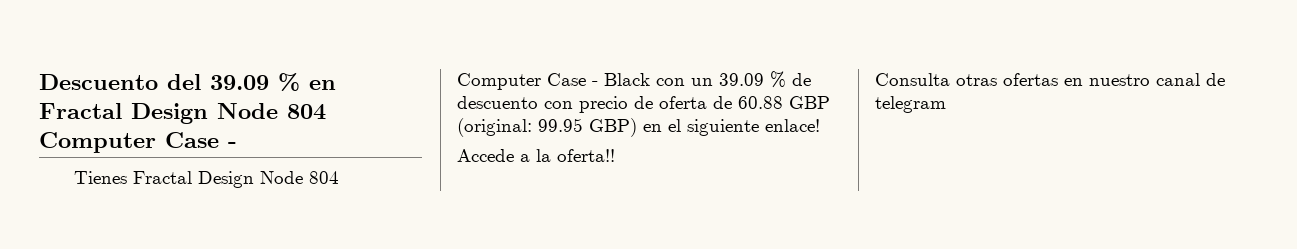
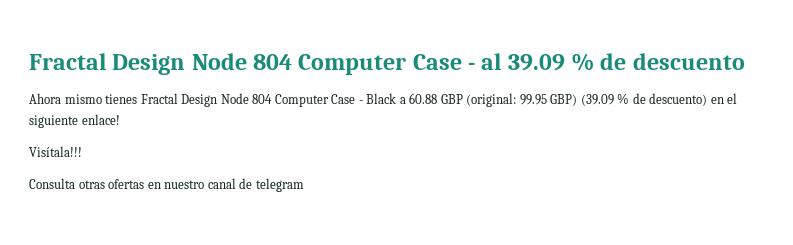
[39,73,336,91] [39,103,326,124] [39,132,237,153] [74,171,128,184] Descuento del 39.09 % en Fractal Design Node 804 Computer Case - // Tienes -> [29,53,745,75] [29,93,138,104] Fractal Design Node 804 Computer Case - al 39.09 % de descuento // Ahora mismo tienes
[656,71,811,88] [457,96,732,113] con un 39.09 % de descuento con precio de oferta de -> [399,97,406,104] a
(637, 127) none -> [580,93,708,106] (39.09 % de descuento)
[457,149,615,162] Accede a la oferta!! -> [29,146,82,157] Visítala!!!

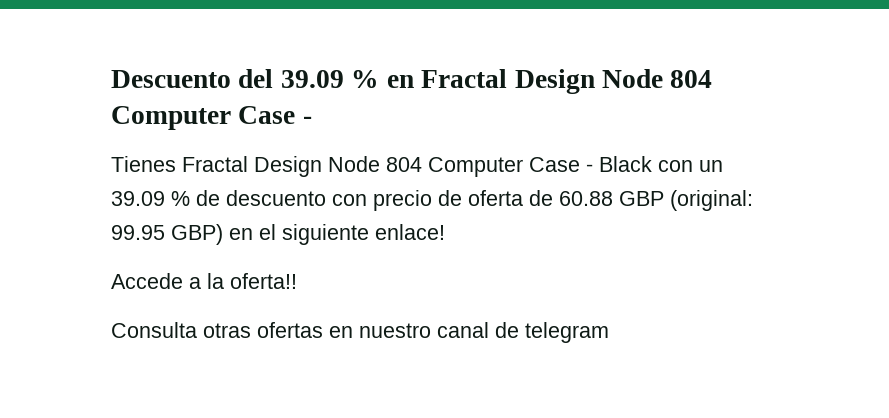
[29,53,745,75] [29,93,138,104] Fractal Design Node 804 Computer Case - al 39.09 % de descuento // Ahora mismo tienes -> [111,69,713,94] [111,106,312,130] [111,156,176,172] Descuento del 39.09 % en Fractal Design Node 804 Computer Case - // Tienes
[399,97,406,104] a -> [658,160,723,172] [111,190,553,211] con un 39.09 % de descuento con precio de oferta de
[580,93,708,106] (39.09 % de descuento) -> (223, 234) none
[29,146,82,157] Visítala!!! -> [111,273,297,289] Accede a la oferta!!

